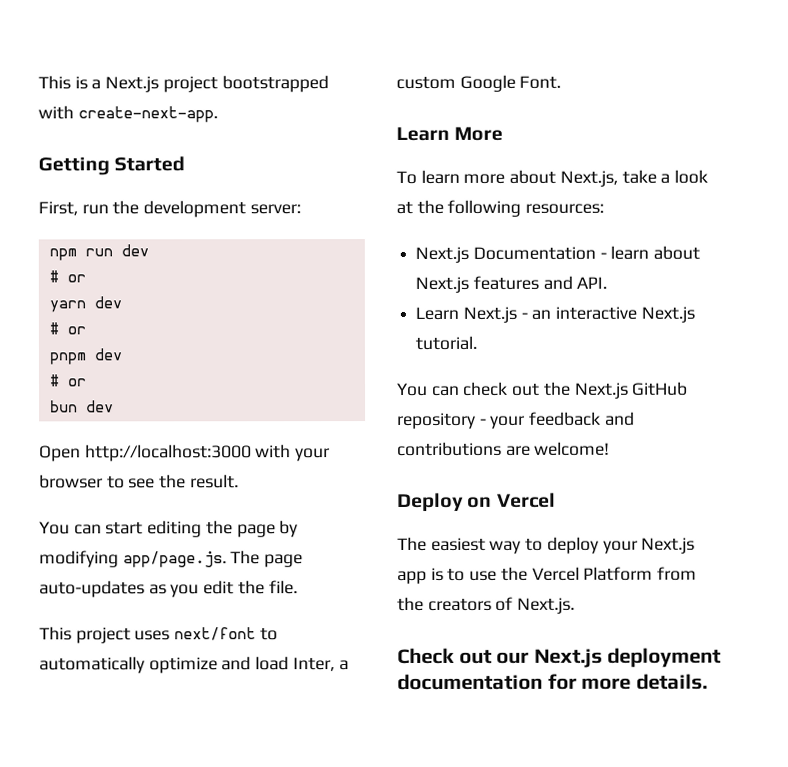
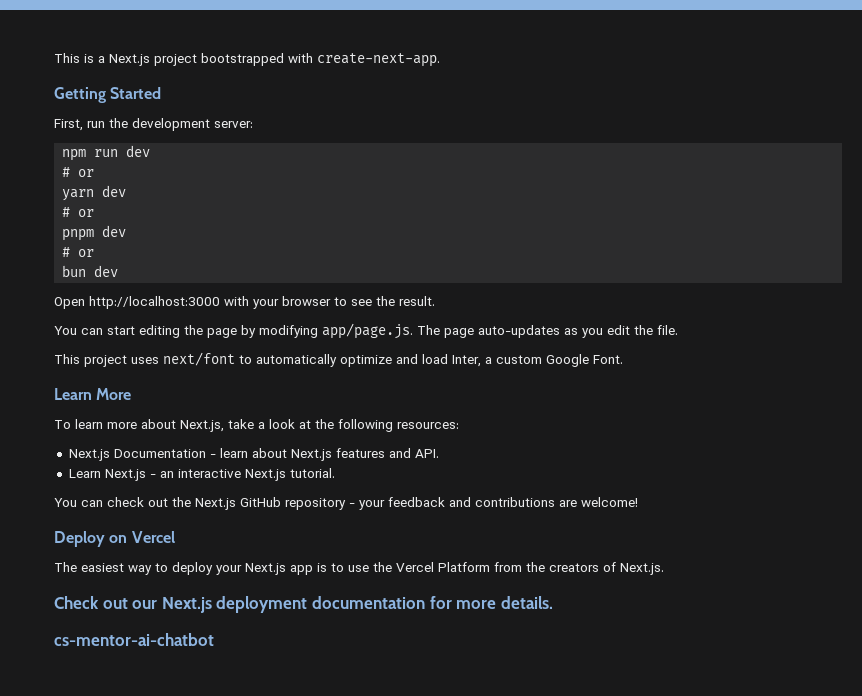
(708, 681) none -> [54,633,214,646] // cs-mentor-ai-chatbot

